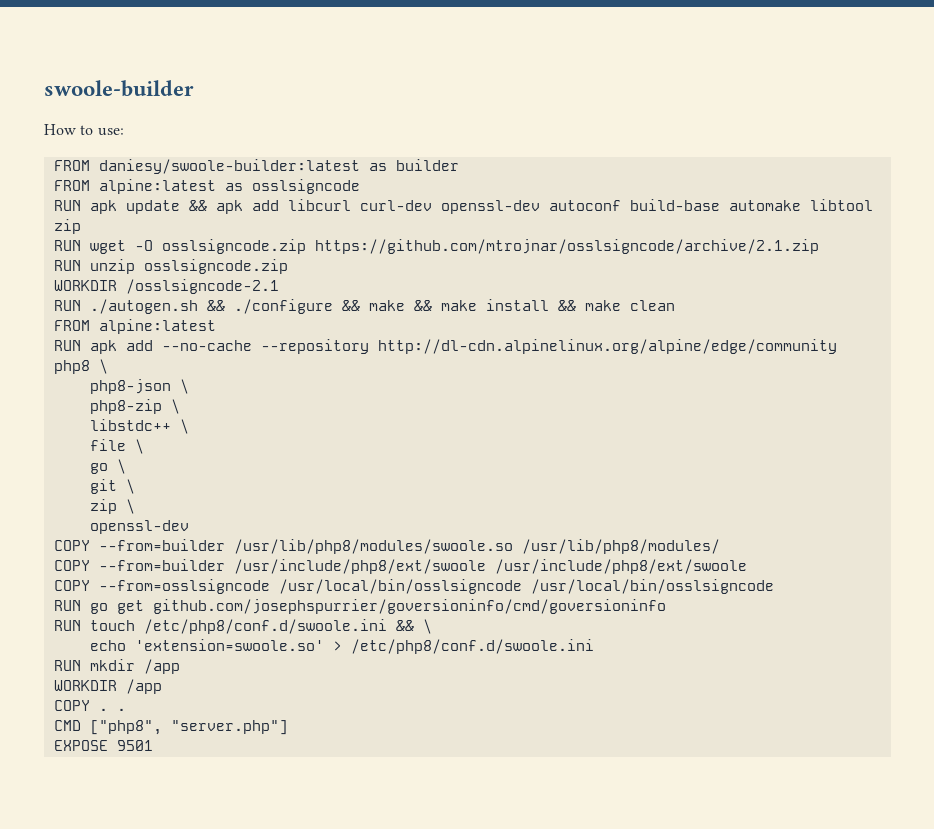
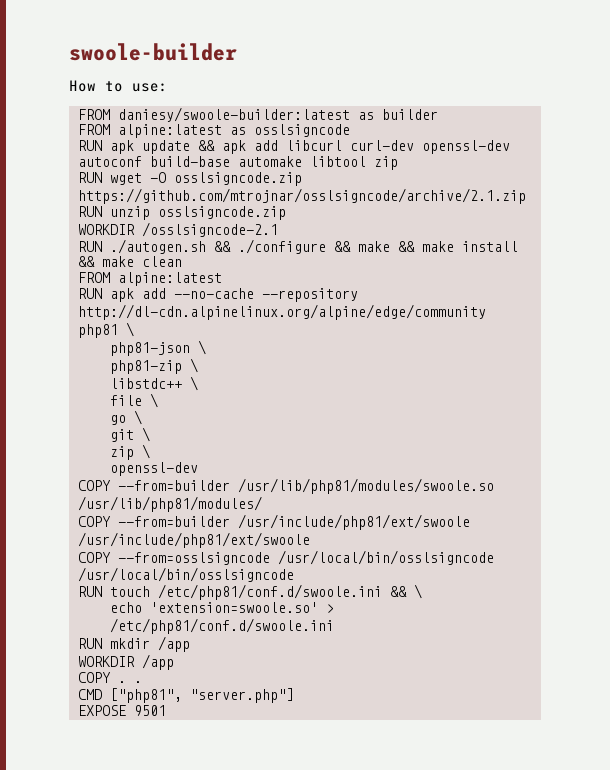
[53,359,108,374] [89,379,189,394] [89,399,162,414] php8 \ // php8-json \ // php8-zip -> [78,322,134,338] [110,340,206,356] [110,360,182,374] php81 \ // php81-json \ // php81-zip
[233,539,720,554] [53,559,747,574] /usr/lib/php8/modules/swoole.so /usr/lib/php8/modules/ // COPY --from=builder /usr/include/php8/ext/swoole /usr/include/php8/ext/swoole -> [238,478,494,494] [78,496,262,512] [78,514,470,530] [78,532,310,548] /usr/lib/php81/modules/swoole.so /usr/lib/php81/modules/ // COPY --from=builder /usr/include/php81/ext/swoole /usr/include/php81/ext/swoole
[53,599,666,614] // RUN go get github.com/josephspurrier/goversioninfo/cmd/goversioninfo -> (294, 574) none
[143,619,387,634] /etc/php8/conf.d/swoole.ini -> [158,584,382,600] /etc/php81/conf.d/swoole.ini
[350,639,594,654] /etc/php8/conf.d/swoole.ini -> [110,618,334,634] /etc/php81/conf.d/swoole.ini
[89,720,162,735] ["php8", -> [110,688,182,703] ["php81",

